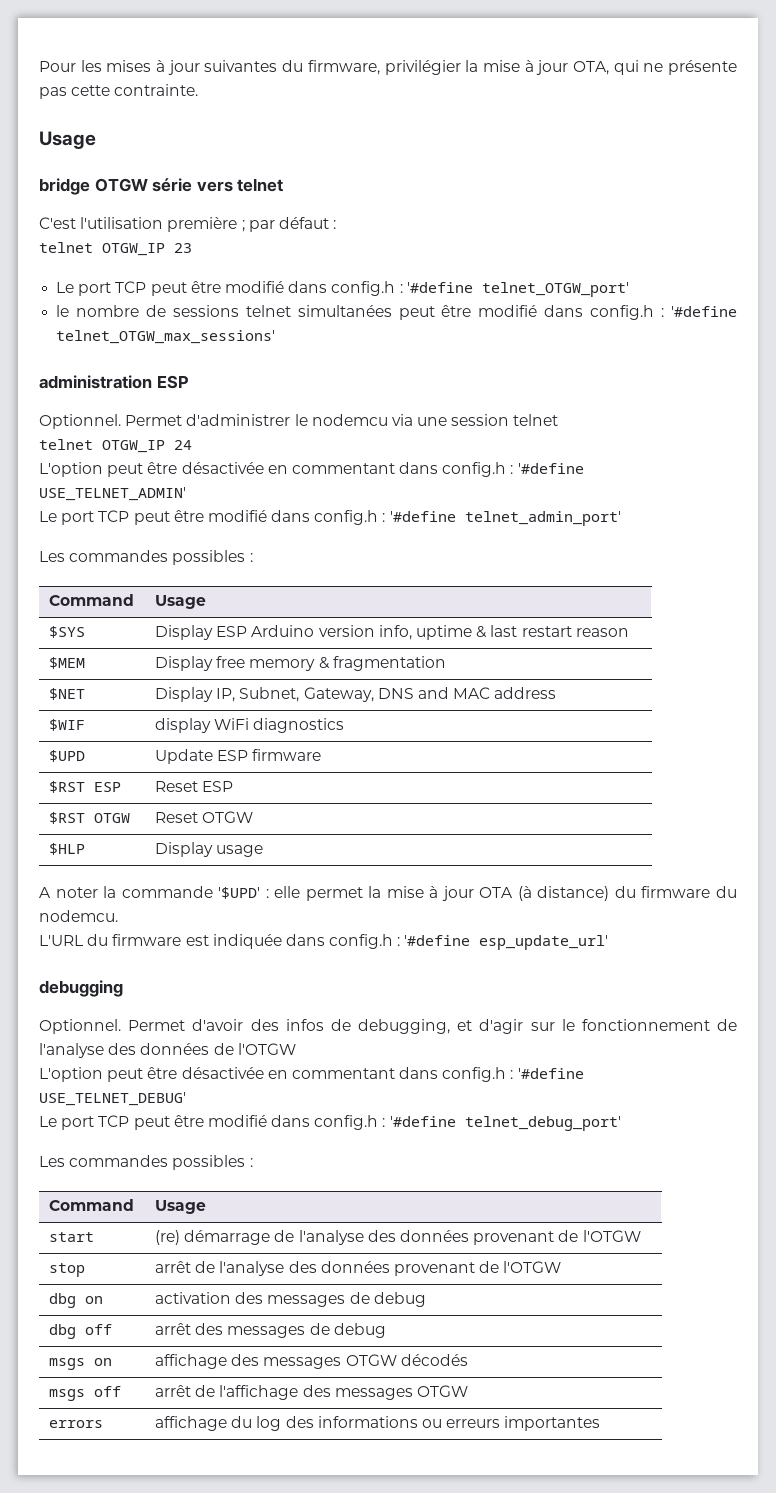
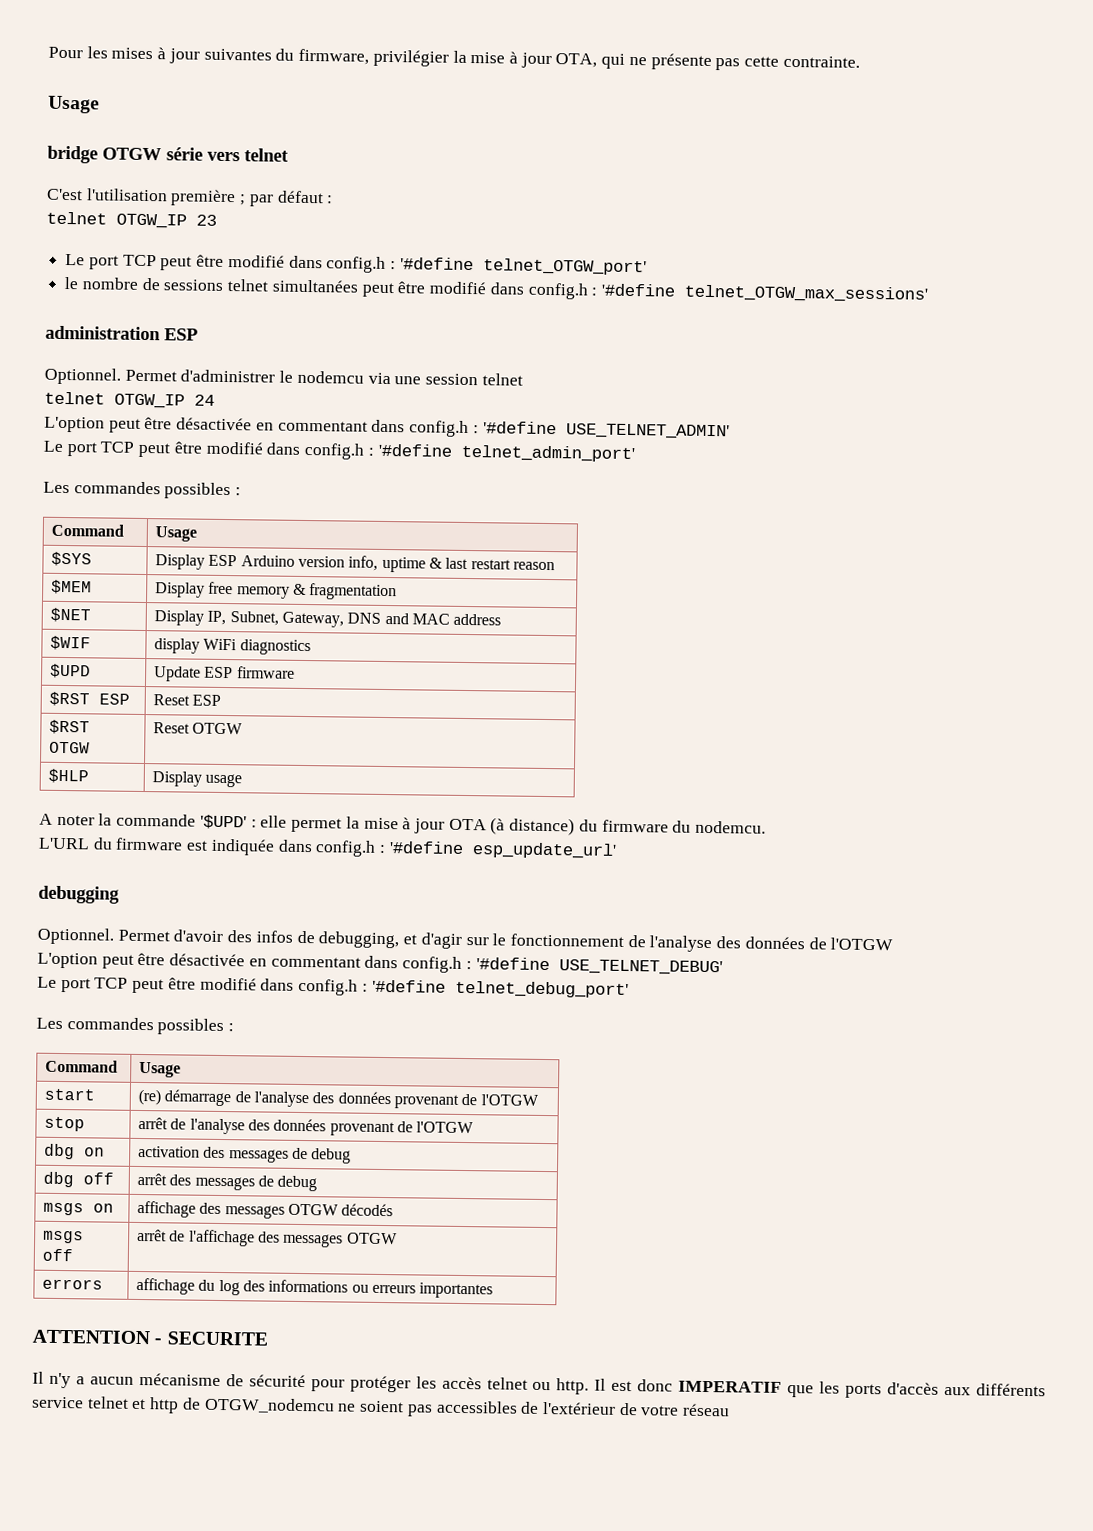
(601, 1423) none -> [32,1329,268,1346] [32,1371,1047,1399] [32,1396,731,1417] // ATTENTION - SECURITE // Il n'y a aucun mécanisme de sécurité pour protéger les accès telnet ou http. Il est donc IMPERATIF que les ports d'accès aux différents service telnet et http de OTGW_nodemcu ne soient pas accessibles de l'extérieur de votre réseau

